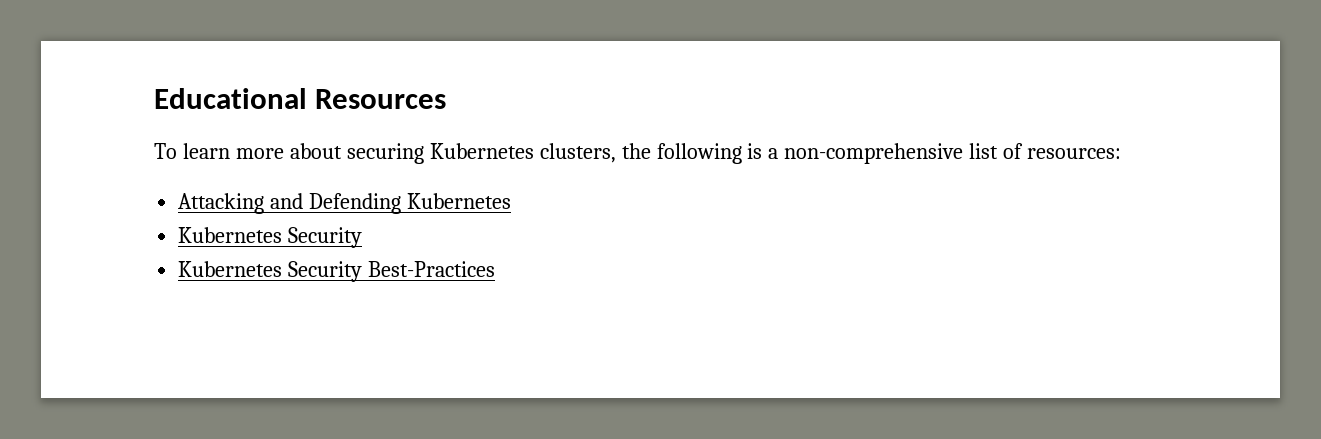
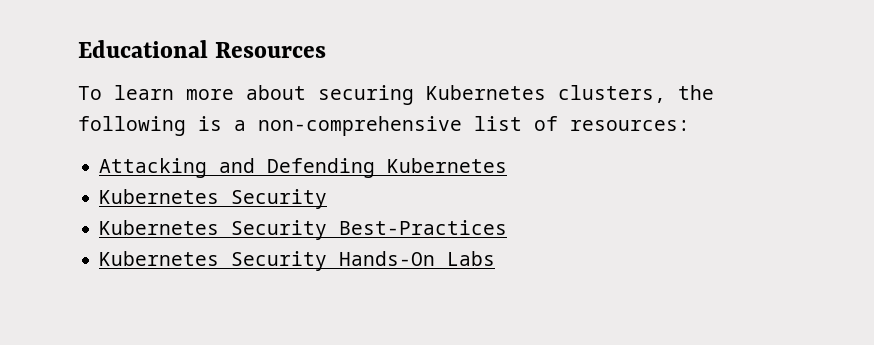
(496, 269) none -> [99,251,496,271] // Kubernetes Security Hands-On Labs

